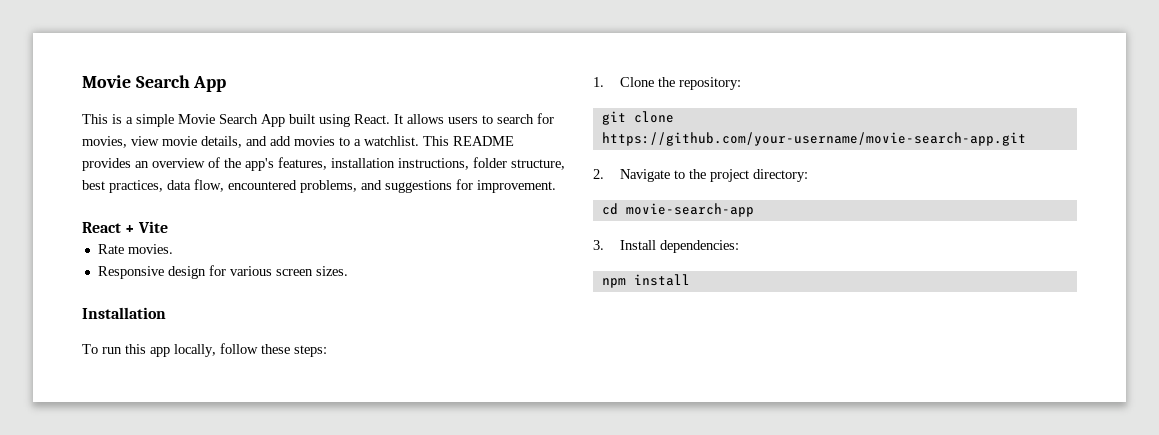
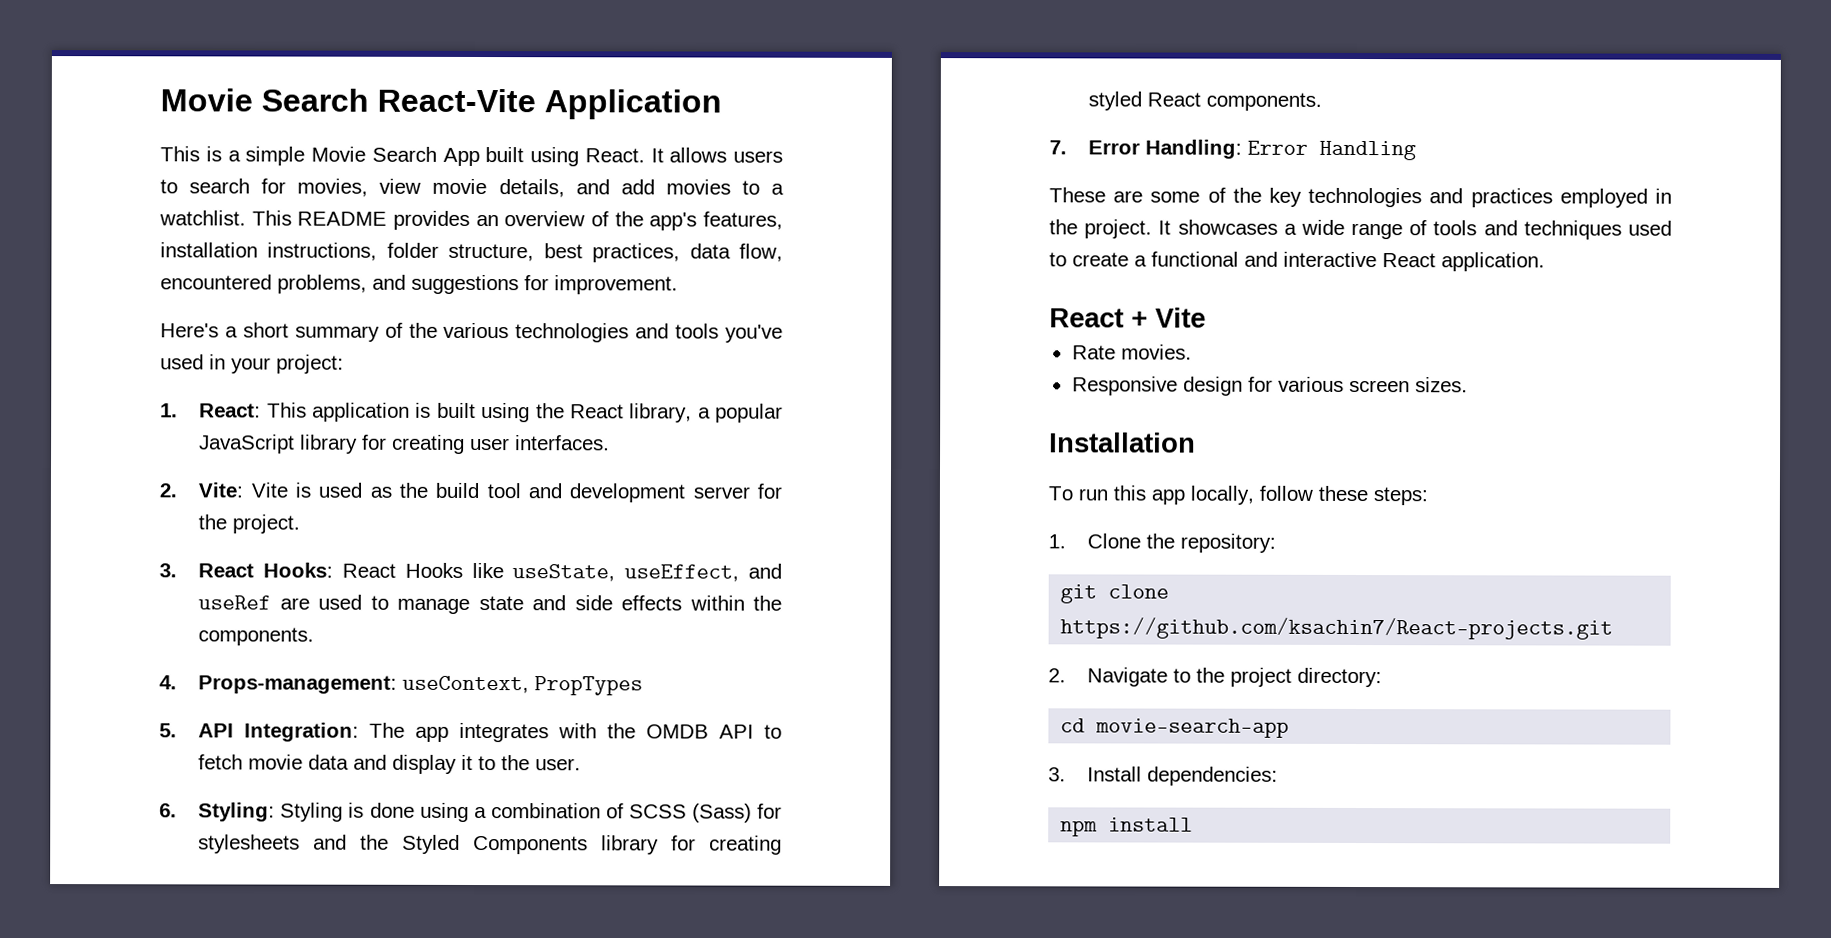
[82,75,227,92] Movie Search App -> [160,88,722,120] Movie Search React-Vite Application
(556, 186) none -> [160,322,783,343] [160,354,344,374] [160,402,783,423] [199,434,611,454] [159,482,782,503] [198,514,301,534] [159,562,782,582] [198,594,782,614] [198,627,315,646] [159,675,644,696] [159,722,782,743] [198,754,582,774] [159,802,782,823] [198,834,782,855] [1088,91,1323,111] [1049,139,1417,161] [1049,187,1672,208] [1049,219,1672,240] [1049,251,1545,272] // Here's a short summary of the various technologies and tools you've used in your project: // 1. React: This application is built using the React library, a popular JavaScript library for creating user interfaces. // 2. Vite: Vite is used as the build tool and development server for the project. // 3. React Hooks: React Hooks like useState, useEffect, and useRef are used to manage state and side effects within the components. // 4. Props-management: useContext, PropTypes // 5. API Integration: The app integrates with the OMDB API to fetch movie data and display it to the user. // 6. Styling: Styling is done using a combination of SCSS (Sass) for stylesheets and the Styled Components library for creating styled React components. // 7. Error Handling: Error Handling // These are some of the key technologies and practices employed in the project. It showcases a wide range of tools and techniques used to create a functional and interactive React application.
[601,132,1026,146] https://github.com/your-username/movie-search-app.git -> [1060,617,1614,640] https://github.com/ksachin7/React-projects.git

